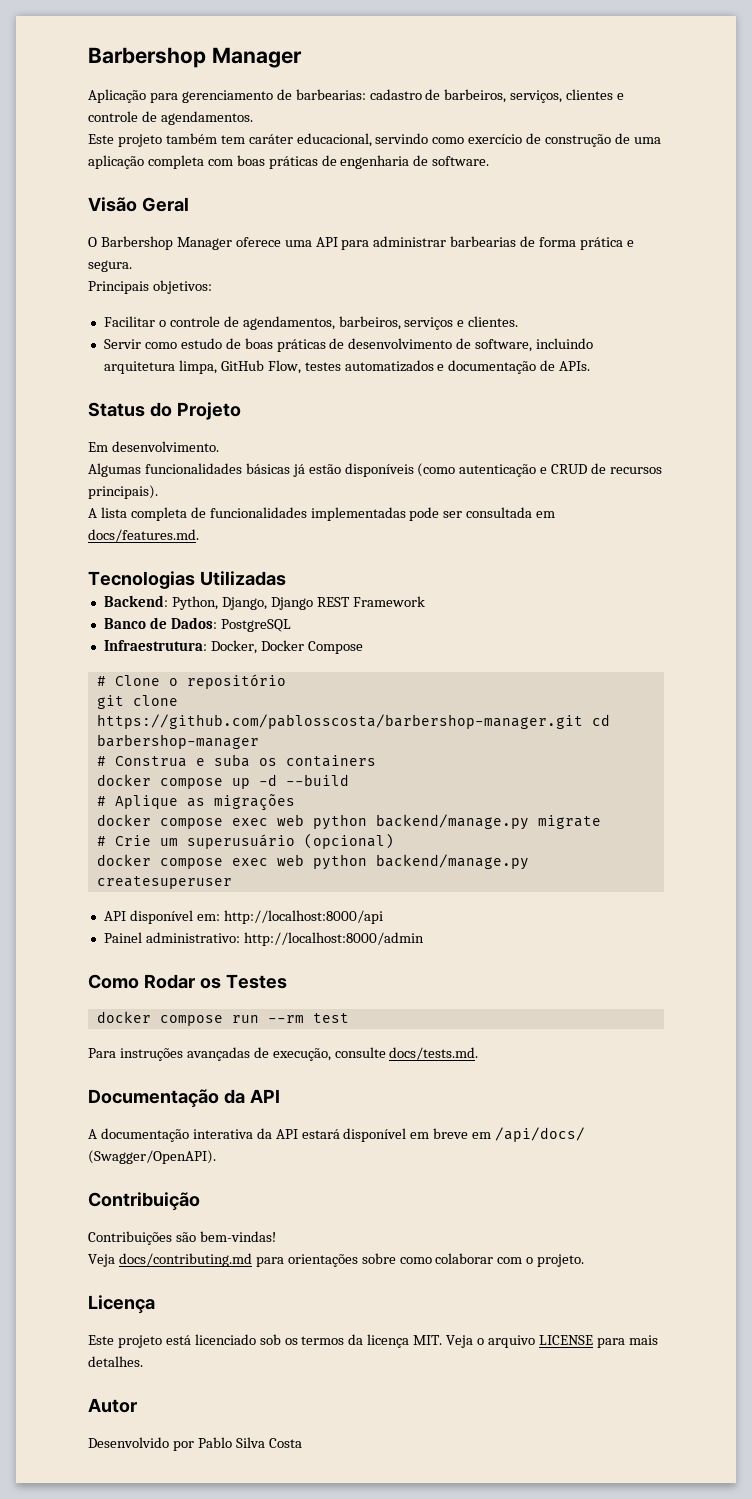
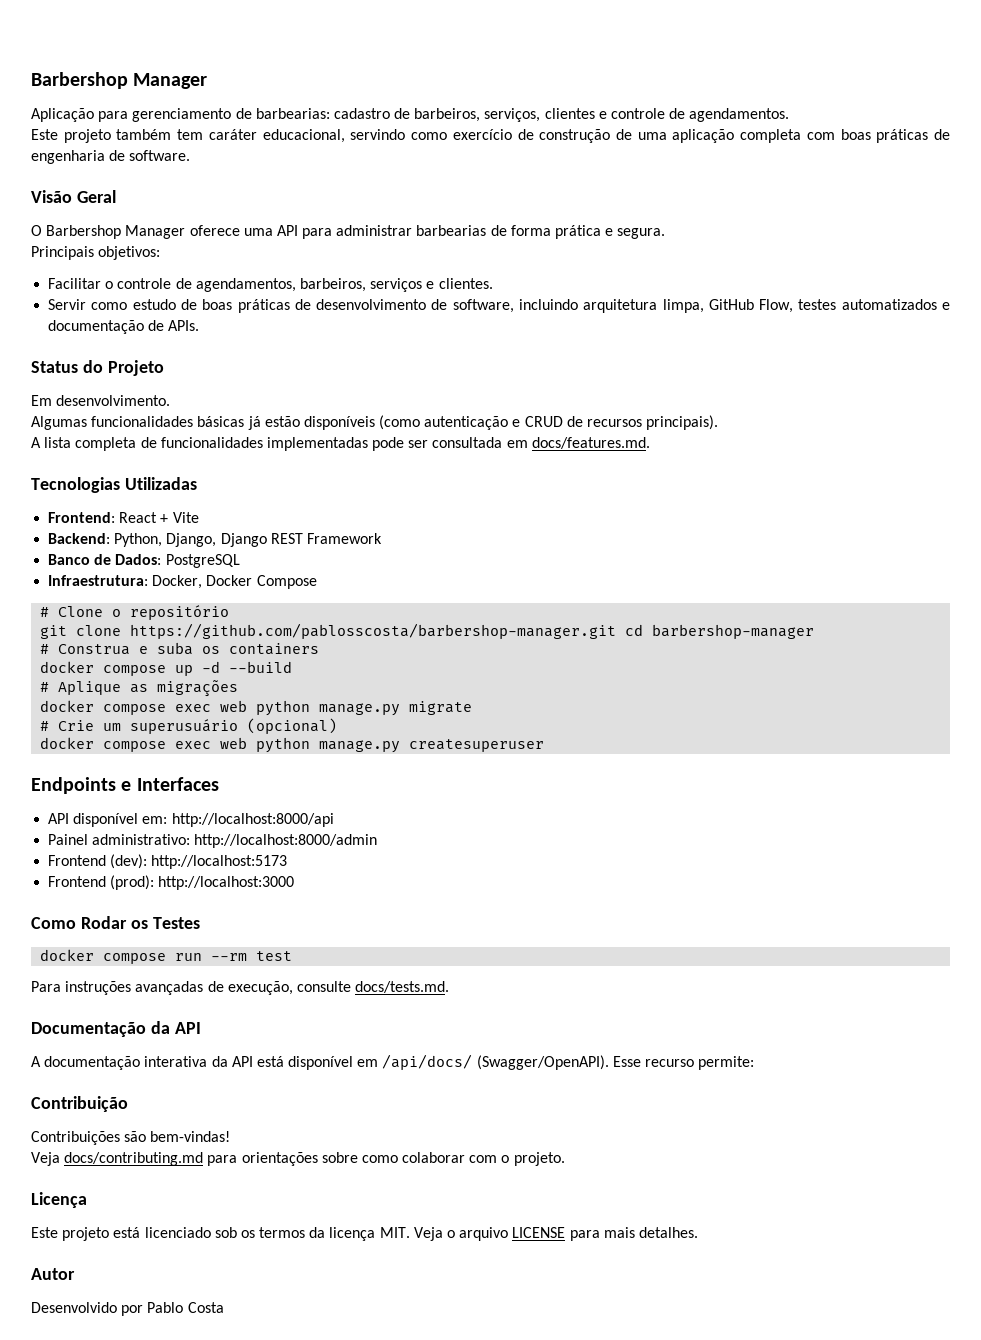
(286, 578) none -> [48,512,199,523] // Frontend: React + Vite
[375,814,529,830] backend/manage.py -> [319,703,401,716] manage.py
[375,854,529,870] backend/manage.py -> [319,740,401,753] manage.py
(232, 882) none -> [31,777,219,794] // Endpoints e Interfaces
(424, 939) none -> [48,854,288,869] [48,875,295,890] // Frontend (dev): http://localhost:5173 // Frontend (prod): http://localhost:3000
[301,1129,340,1139] estará -> [256,1056,284,1067] está
[433,1128,492,1139] breve em -> (379, 1063) none
(216, 1157) none -> [612,1056,755,1070] Esse recurso permite:
[235,1437,265,1448] Silva -> (184, 1307) none

